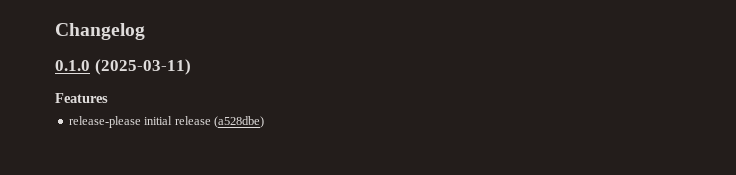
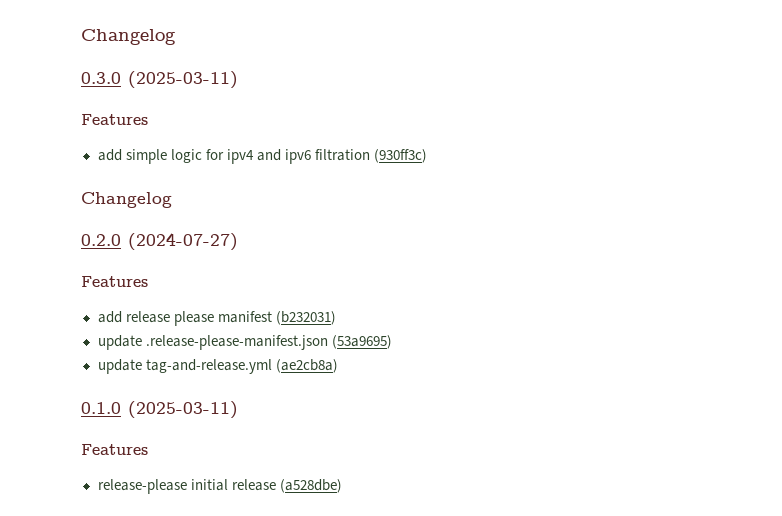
[55,23,145,40] Changelog -> [81,29,176,45] [81,71,238,89] [81,114,148,125] [97,149,427,164] [81,192,172,208] [81,233,238,251] [81,276,148,287] [97,311,336,326] [97,335,392,350] [97,359,338,374] Changelog // 0.3.0 (2025-03-11) // Features // add simple logic for ipv4 and ipv6 filtration (930ff3c) // Changelog // 0.2.0 (2024-07-27) // Features // add release please manifest (b232031) // update .release-please-manifest.json (53a9695) // update tag-and-release.yml (ae2cb8a)

